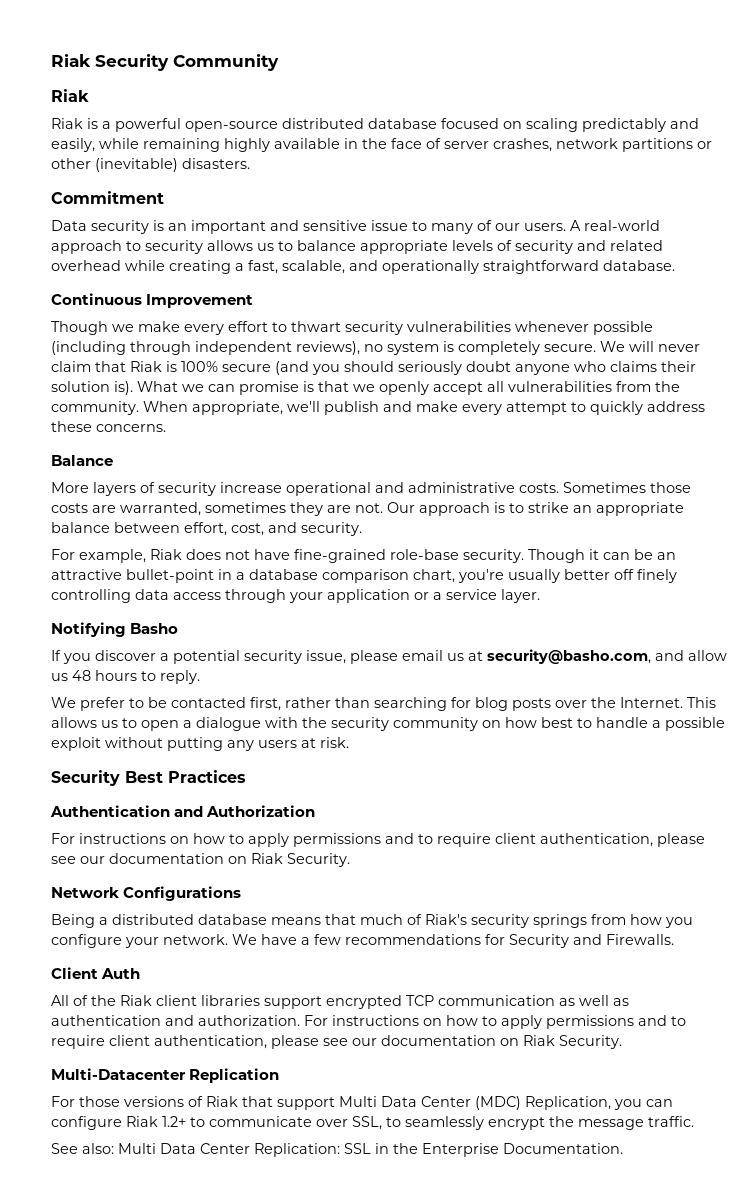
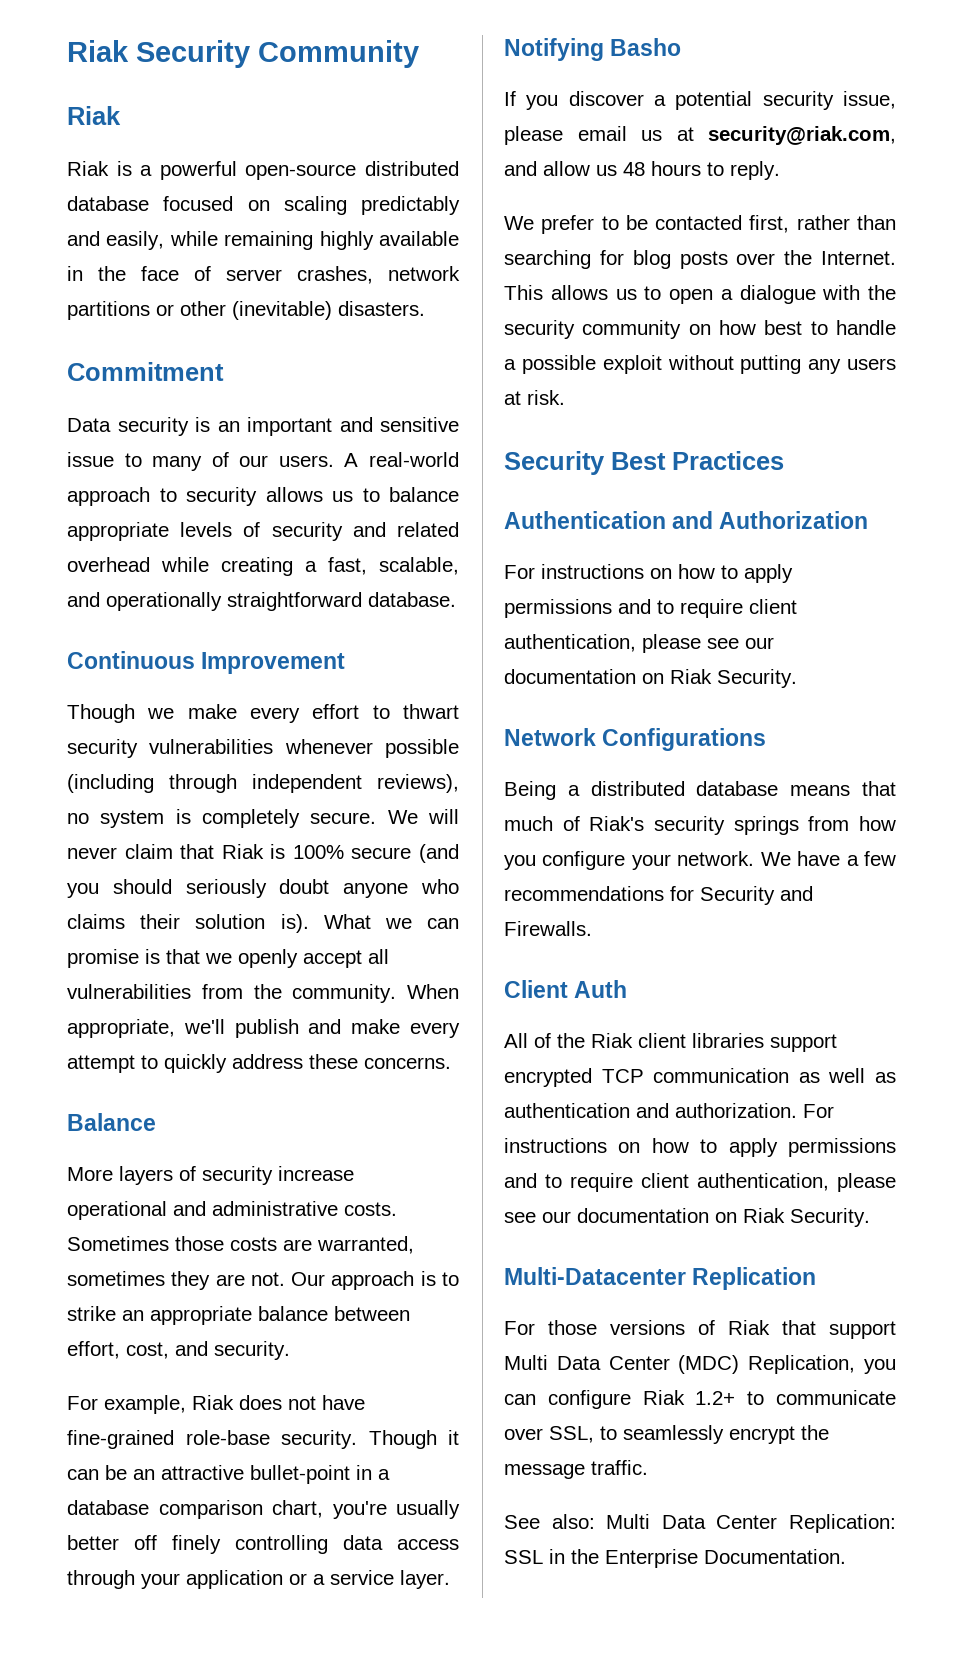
[487,649,651,664] security@basho.com, -> [708,126,896,145] security@riak.com,

